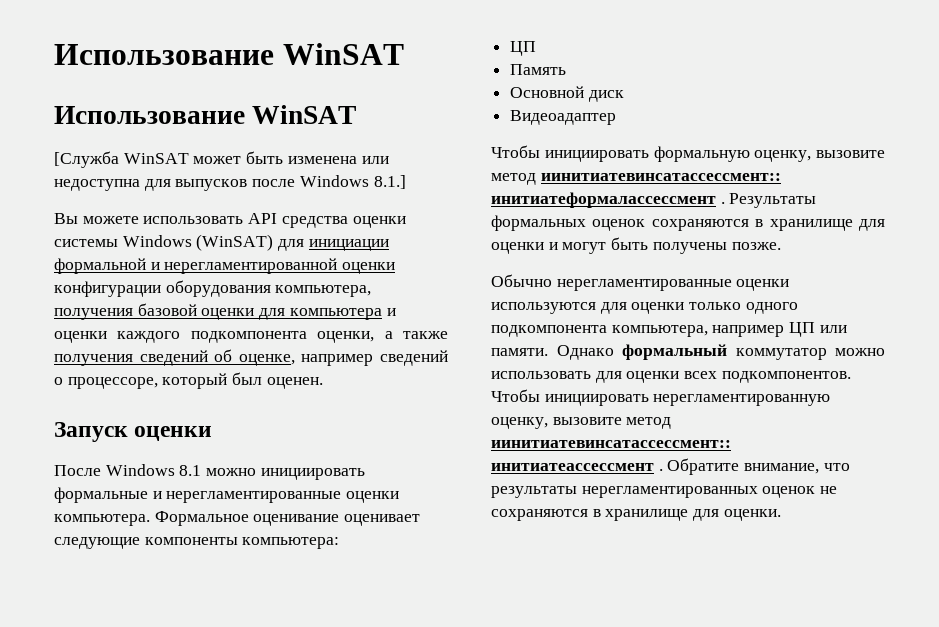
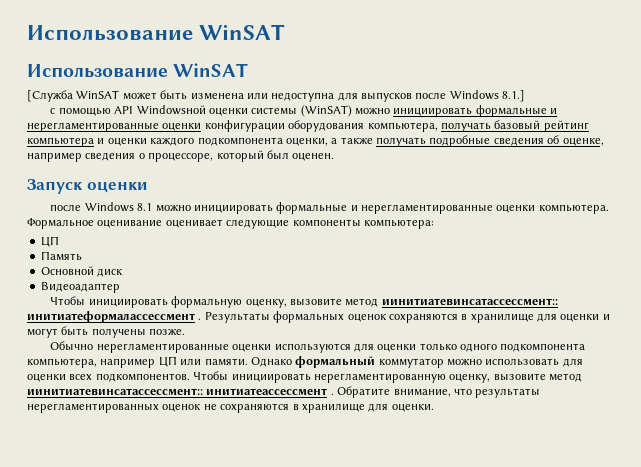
[54,213,406,228] [54,234,389,251] [54,258,396,274] [54,280,372,297] [54,303,286,320] Вы можете использовать API средства оценки системы Windows (WinSAT) для инициации формальной и нерегламентированной оценки конфигурации оборудования компьютера, получения базовой оценки для -> [50,105,558,117] [27,120,589,132] с помощью API Windowsной оценки системы (WinSAT) можно инициировать формальные и нерегламентированные оценки конфигурации оборудования компьютера, получать базовый рейтинг
[54,350,208,366] получения сведений -> [376,135,544,147] получать подробные сведения
[380,350,448,366] сведений -> [85,152,136,161] сведения
[54,465,101,476] После -> [50,204,82,211] после

